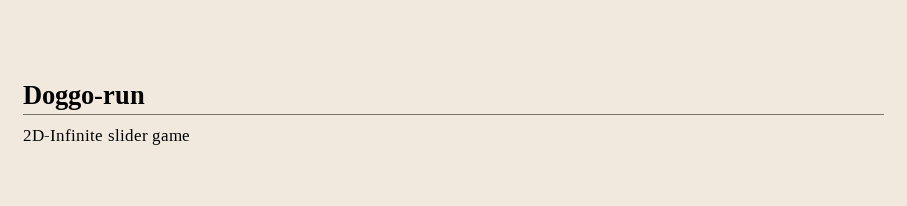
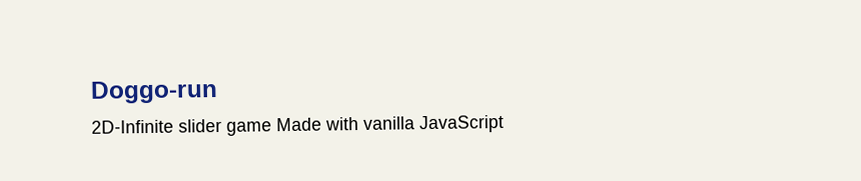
(191, 138) none -> [276,114,504,134] Made with vanilla JavaScript

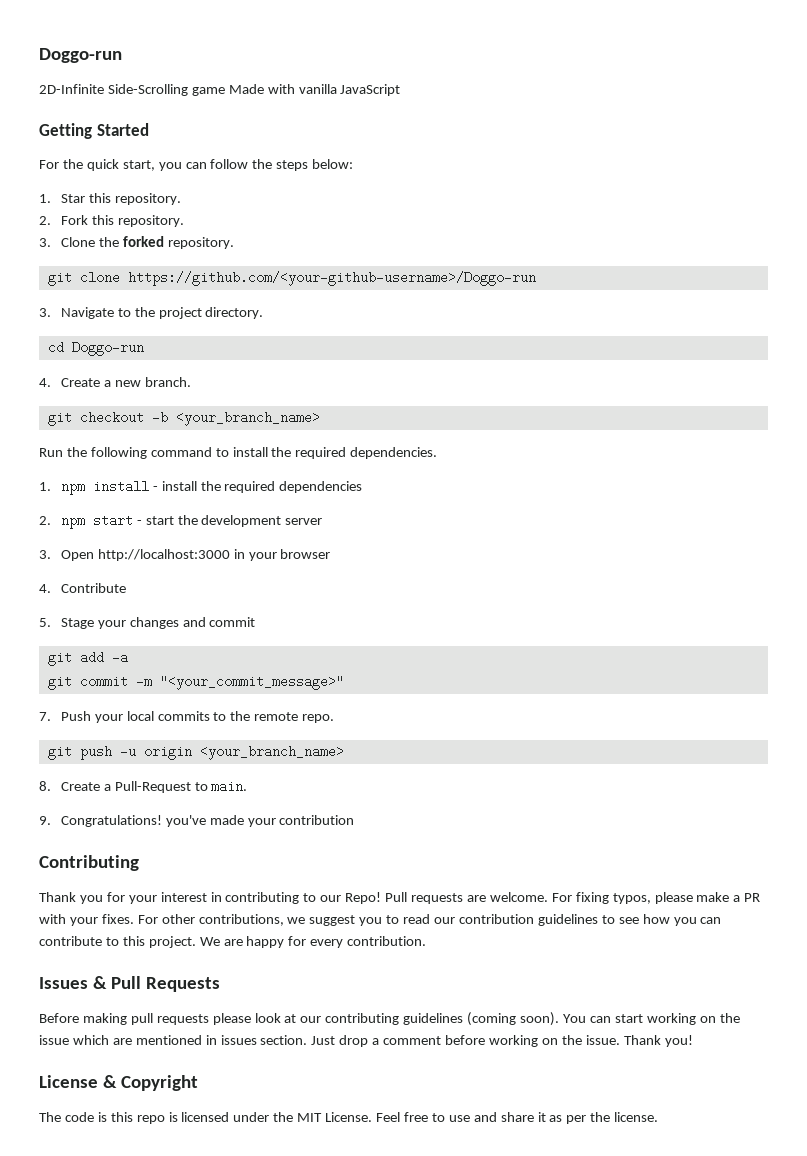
[178,118,222,133] slider -> [107,84,188,96] Side-Scrolling
(504, 124) none -> [39,123,149,139] [39,159,354,171] [39,193,181,205] [39,215,184,227] [39,236,234,249] [47,271,536,286] [39,307,264,319] [47,341,144,356] [39,377,191,387] [47,411,320,426] [39,447,438,459] [39,480,363,495] [39,514,323,529] [39,549,331,561] [39,583,126,593] [39,617,256,629] [47,651,128,666] [47,675,344,690] [39,711,335,723] [47,745,344,760] [39,780,248,793] [39,815,355,827] [39,855,139,871] [39,892,761,904] [39,914,722,926] [39,936,427,948] [39,976,220,992] [39,1012,740,1026] [39,1035,693,1047] [39,1075,198,1091] [39,1112,659,1124] // Getting Started // For the quick start, you can follow the steps below: // 1. Star this repository. // 2. Fork this repository. // 3. Clone the forked repository. // git clone https://github.com/<your-github-username>/Doggo-run // 3. Navigate to the project directory. // cd Doggo-run // 4. Create a new branch. // git checkout -b <your_branch_name> // Run the following command to install the required dependencies. // 1. npm install - install the required dependencies // 2. npm start - start the development server // 3. Open http://localhost:3000 in your browser // 4. Contribute // 5. Stage your changes and commit // git add -a // git commit -m "<your_commit_message>" // 7. Push your local commits to the remote repo. // git push -u origin <your_branch_name> // 8. Create a Pull-Request to main. // 9. Congratulations! you've made your contribution // Contributing // Thank you for your interest in contributing to our Repo! Pull requests are welcome. For fixing typos, please make a PR with your fixes. For other contributions, we suggest you to read our contribution guidelines to see how you can contribute to this project. We are happy for every contribution. // Issues & Pull Requests // Before making pull requests please look at our contributing guidelines (coming soon). You can start working on the issue which are mentioned in issues section. Just drop a comment before working on the issue. Thank you! // License & Copyright // The code is this repo is licensed under the MIT License. Feel free to use and share it as per the license.

